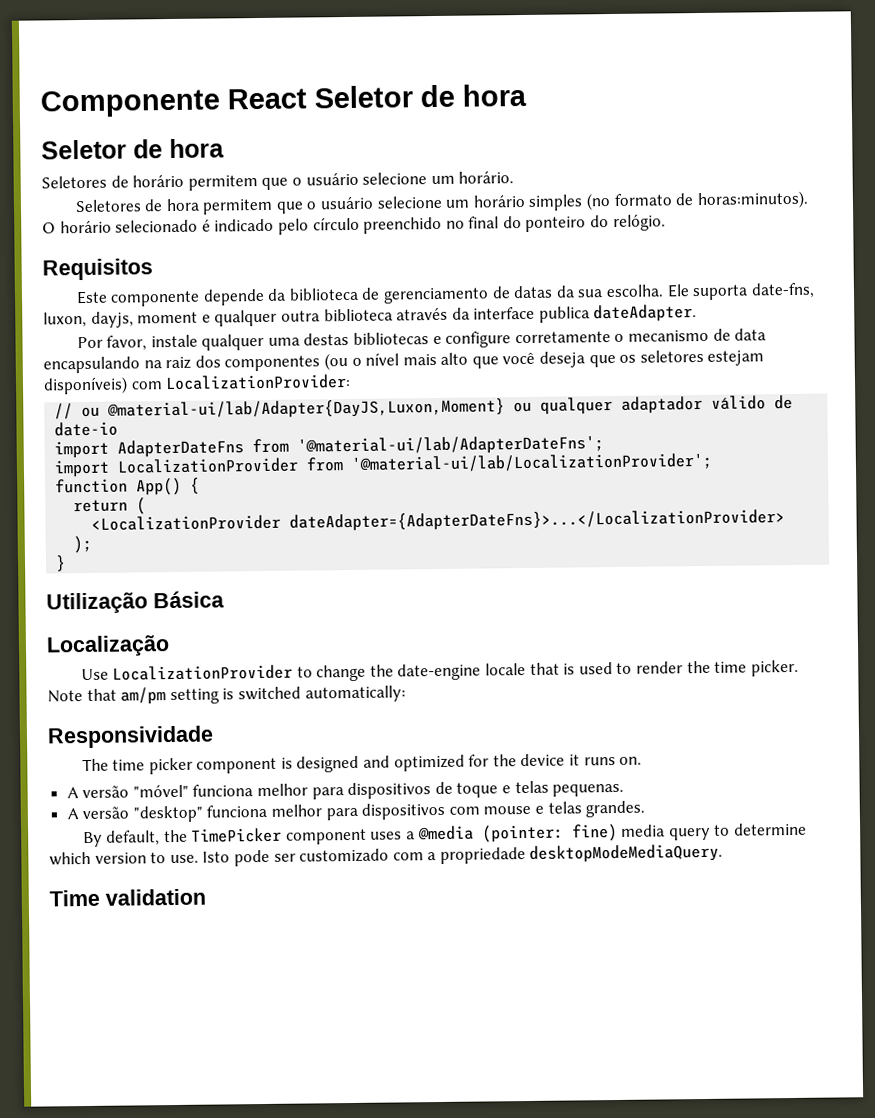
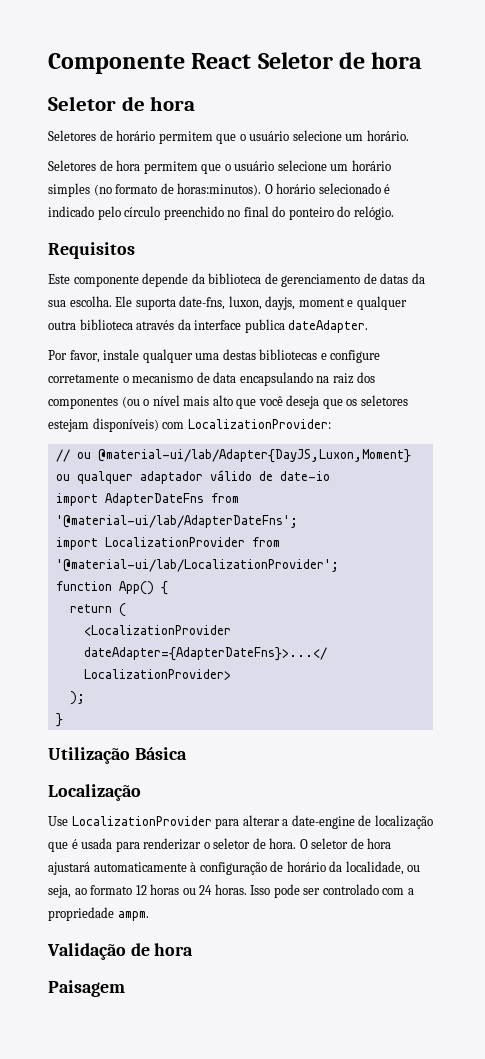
[296,659,799,682] [47,685,406,705] [47,725,214,749] [81,753,643,775] [66,780,625,800] [66,800,646,823] [82,822,808,848] [49,851,231,866] to change the date-engine locale that is used to render the time picker. Note that am/pm setting is switched automatically: // Responsividade // The time picker component is designed and optimized for the device it runs on. // A versão "móvel" funciona melhor para dispositivos de toque e telas pequenas. // A versão "desktop" funciona melhor para dispositivos com mouse e telas grandes. // By default, the TimePicker component uses a @media (pointer: fine) media query to determine which version to use. Isto -> [215,815,433,829] [48,838,392,852] [48,861,421,875] [48,884,271,898] para alterar a date-engine de localização que é usada para renderizar o seletor de hora. O seletor de hora ajustará automaticamente à configuração de horário da localidade, ou seja, ao formato 12 horas ou 24 horas. Isso
[299,848,390,863] customizado -> [322,884,379,895] controlado
[529,843,724,863] [49,888,206,907] desktopModeMediaQuery. // Time validation -> [117,911,149,921] [47,943,194,960] [48,980,125,997] ampm. // Validação de hora // Paisagem

